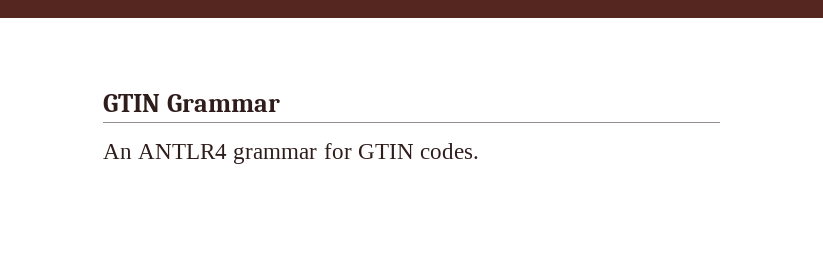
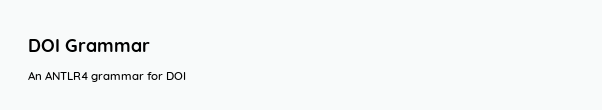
[103,94,160,112] GTIN -> [28,39,60,52] DOI
[357,143,480,159] GTIN codes. -> [166,72,187,80] DOI

